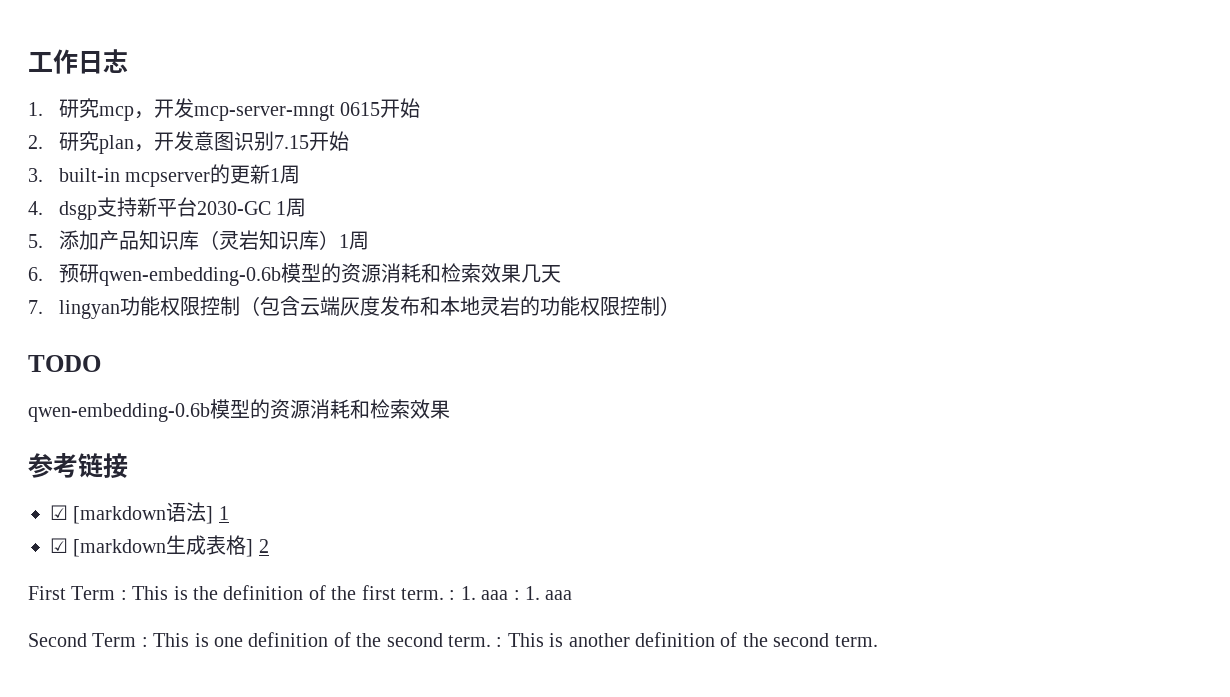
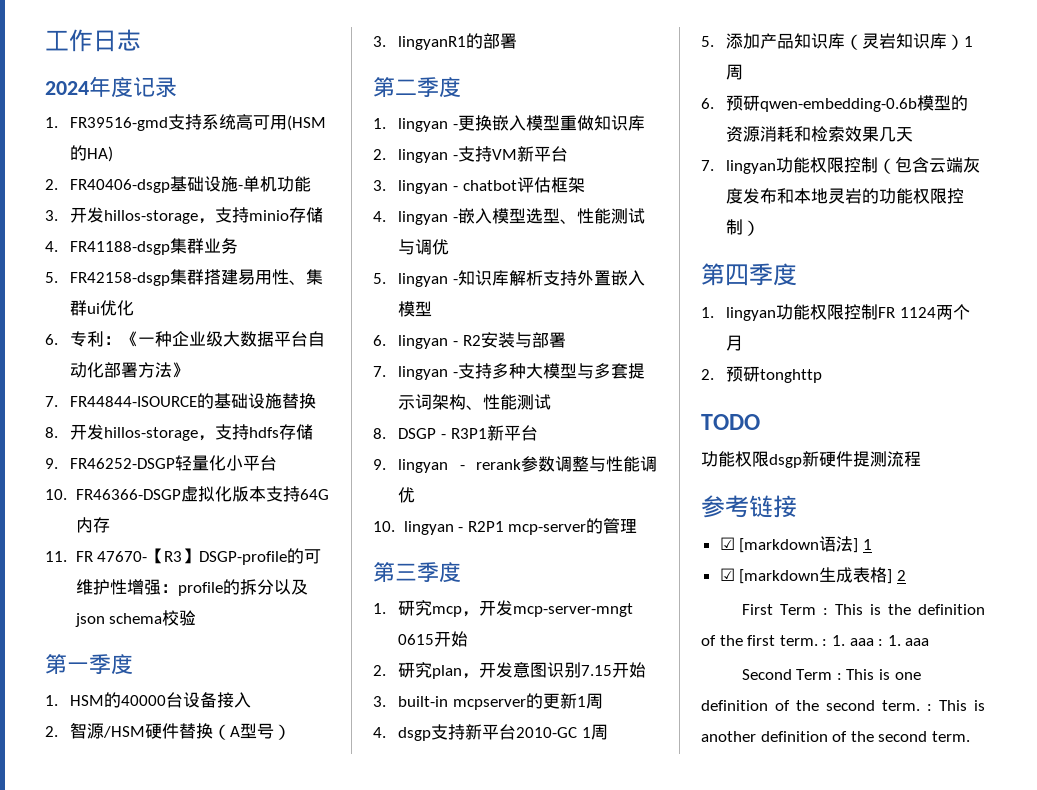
(128, 61) none -> [45,76,177,98] [45,114,327,131] [70,145,114,162] [45,176,312,193] [45,207,324,224] [45,238,239,255] [45,269,324,286] [70,300,135,316] [45,331,326,347] [70,362,190,378] [45,393,317,409] [45,424,314,441] [45,455,278,471] [45,486,329,502] [75,517,110,533] [45,548,322,565] [75,579,308,596] [74,610,197,627] [45,654,133,675] [45,692,252,708] [45,722,292,740] [373,33,518,50] [373,77,461,98] [373,115,646,132] [373,146,569,163] [373,177,585,194] [373,208,646,225] [398,239,450,255] [373,270,646,287] [398,301,433,317] [373,332,566,349] [373,363,646,380] [398,394,552,410] [373,425,538,441] [373,456,657,473] [398,487,416,503] [373,518,638,535] [373,562,461,583] // 2024年度记录 // 1. FR39516-gmd支持系统高可用(HSM的HA) // 2. FR40406-dsgp基础设施-单机功能 // 3.开发hillos-storage，支持minio存储 // 4. FR41188-dsgp集群业务 // 5. FR42158-dsgp集群搭建易用性、集群ui优化 // 6.专利：《一种企业级大数据平台自动化部署方法》 // 7. FR44844-ISOURCE的基础设施替换 // 8.开发hillos-storage，支持hdfs存储 // 9. FR46252-DSGP轻量化小平台 // 10. FR46366-DSGP虚拟化版本支持64G内存 // 11. FR 47670-【R3】DSGP-profile的可维护性增强：profile的拆分以及json schema校验 // 第一季度 // 1. HSM的40000台设备接入 // 2.智源/HSM硬件替换（A型号） // 3. lingyanR1的部署 // 第二季度 // 1. lingyan -更换嵌入模型重做知识库 // 2. lingyan -支持VM新平台 // 3. lingyan - chatbot评估框架 // 4. lingyan -嵌入模型选型、性能测试与调优 // 5. lingyan -知识库解析支持外置嵌入模型 // 6. lingyan - R2安装与部署 // 7. lingyan -支持多种大模型与多套提示词架构、性能测试 // 8. DSGP - R3P1新平台 // 9. lingyan - rerank参数调整与性能调优 // 10. lingyan - R2P1 mcp-server的管理 // 第三季度
[196,201,271,215] 2030-GC -> [516,727,578,738] 2010-GC
[28,355,101,372] [28,399,450,422] TODO // qwen-embedding-0.6b模型的资源消耗和检索效果 -> [701,263,797,286] [701,304,971,321] [726,335,744,351] [701,366,823,383] [701,414,760,430] [701,451,921,468] 第四季度 // 1. lingyan功能权限控制FR 1124两个月 // 2.预研tonghttp // TODO // 功能权限dsgp新硬件提测流程

